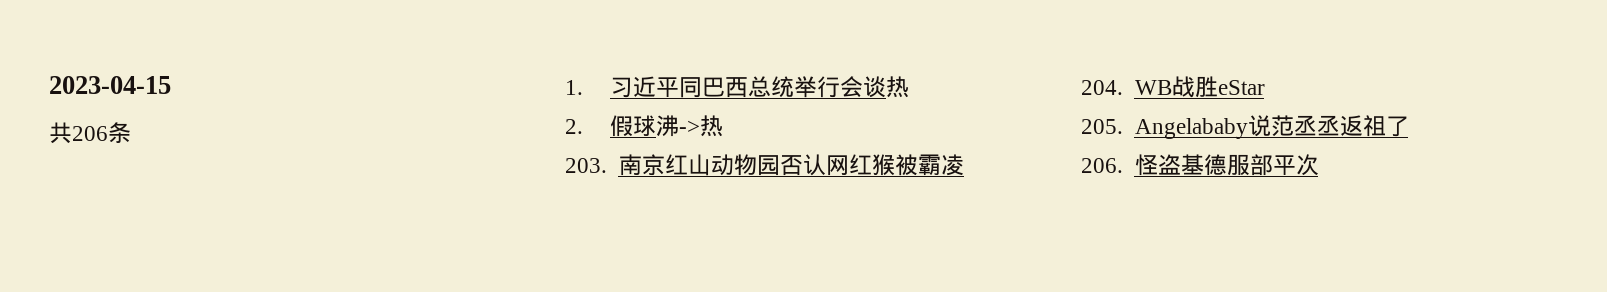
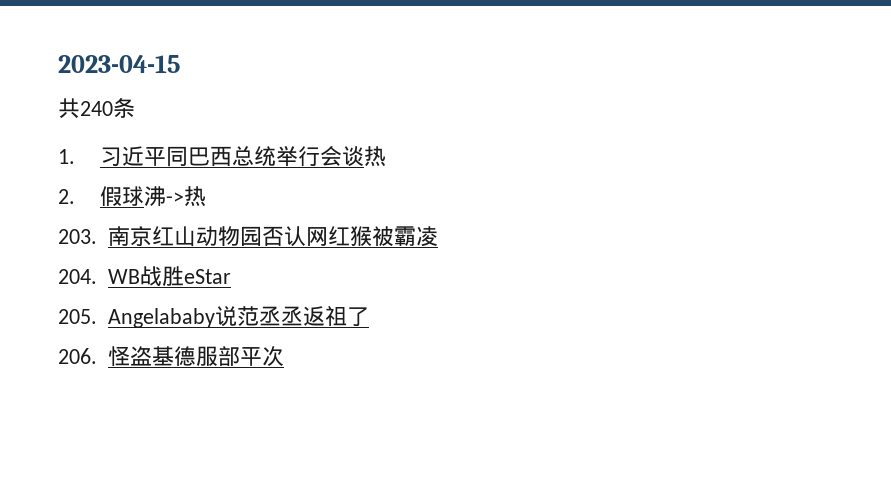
[72,126,108,141] 206 -> [80,101,113,116] 240

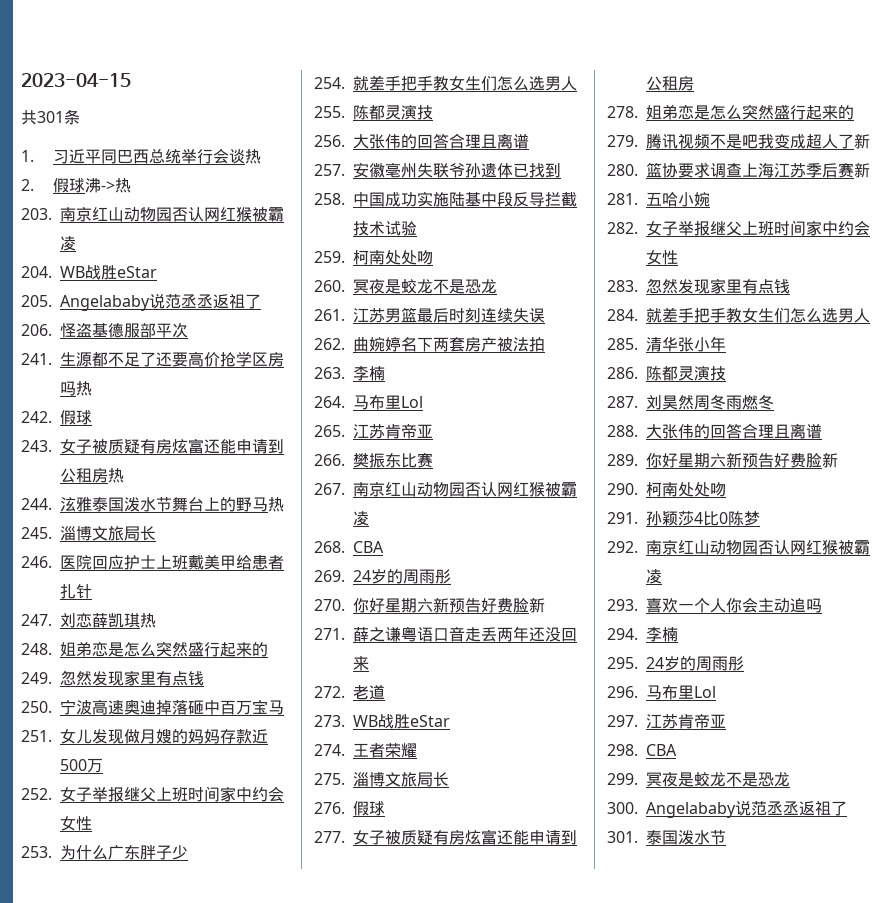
[80,101,113,116] 240 -> [37,111,64,123] 301
(284, 356) none -> [21,351,284,367] [60,381,92,396] [21,410,92,425] [21,438,284,454] [60,468,124,483] [21,497,284,512] [21,526,156,541] [21,554,284,570] [60,584,92,599] [21,612,156,628] [21,641,268,657] [21,670,204,686] [21,699,284,715] [21,729,268,744] [60,758,103,773] [21,786,284,802] [60,816,92,831] [21,845,188,860] [314,75,577,91] [314,105,433,120] [314,133,529,149] [314,162,561,178] [314,191,577,207] [353,221,417,236] [314,250,433,265] [314,279,497,294] [314,307,545,323] [314,336,545,352] [314,366,385,381] [314,394,423,410] [314,423,433,439] [314,452,433,468] [314,482,577,497] [353,511,369,526] [314,541,384,553] [314,569,451,584] [314,597,545,613] [314,626,577,642] [353,656,369,671] [314,685,385,700] [314,714,450,729] [314,743,417,758] [314,772,449,787] [314,801,385,816] [314,829,577,845] [646,76,694,91] [607,104,854,120] [607,133,870,149] [607,162,870,178] [607,191,710,207] [607,220,870,236] [646,250,678,265] [607,278,790,294] [607,307,870,323] [607,336,726,352] [607,366,726,381] [607,394,774,410] [607,423,822,439] [607,452,838,468] [607,482,726,497] [607,511,760,526] [607,540,870,555] [646,569,662,584] [607,597,822,613] [607,627,678,642] [607,656,744,671] [607,684,716,700] [607,713,726,729] [607,744,677,756] [607,772,790,787] [607,800,847,818] [607,830,726,845] // 241.生源都不足了还要高价抢学区房吗热 // 242.假球 // 243.女子被质疑有房炫富还能申请到公租房热 // 244.泫雅泰国泼水节舞台上的野马热 // 245.淄博文旅局长 // 246.医院回应护士上班戴美甲给患者扎针 // 247.刘恋薛凯琪热 // 248.姐弟恋是怎么突然盛行起来的 // 249.忽然发现家里有点钱 // 250.宁波高速奥迪掉落砸中百万宝马 // 251.女儿发现做月嫂的妈妈存款近500万 // 252.女子举报继父上班时间家中约会女性 // 253.为什么广东胖子少 // 254.就差手把手教女生们怎么选男人 // 255.陈都灵演技 // 256.大张伟的回答合理且离谱 // 257.安徽亳州失联爷孙遗体已找到 // 258.中国成功实施陆基中段反导拦截技术试验 // 259.柯南处处吻 // 260.冥夜是蛟龙不是恐龙 // 261.江苏男篮最后时刻连续失误 // 262.曲婉婷名下两套房产被法拍 // 263.李楠 // 264.马布里Lol // 265.江苏肯帝亚 // 266.樊振东比赛 // 267.南京红山动物园否认网红猴被霸凌 // 268. CBA // 269. 24岁的周雨彤 // 270.你好星期六新预告好费脸新 // 271.薛之谦粤语口音走丢两年还没回来 // 272.老道 // 273. WB战胜eStar // 274.王者荣耀 // 275.淄博文旅局长 // 276.假球 // 277.女子被质疑有房炫富还能申请到公租房 // 278.姐弟恋是怎么突然盛行起来的 // 279.腾讯视频不是吧我变成超人了新 // 280.篮协要求调查上海江苏季后赛新 // 281.五哈小婉 // 282.女子举报继父上班时间家中约会女性 // 283.忽然发现家里有点钱 // 284.就差手把手教女生们怎么选男人 // 285.清华张小年 // 286.陈都灵演技 // 287.刘昊然周冬雨燃冬 // 288.大张伟的回答合理且离谱 // 289.你好星期六新预告好费脸新 // 290.柯南处处吻 // 291.孙颖莎4比0陈梦 // 292.南京红山动物园否认网红猴被霸凌 // 293.喜欢一个人你会主动追吗 // 294.李楠 // 295. 24岁的周雨彤 // 296.马布里Lol // 297.江苏肯帝亚 // 298. CBA // 299.冥夜是蛟龙不是恐龙 // 300. Angelababy说范丞丞返祖了 // 301.泰国泼水节

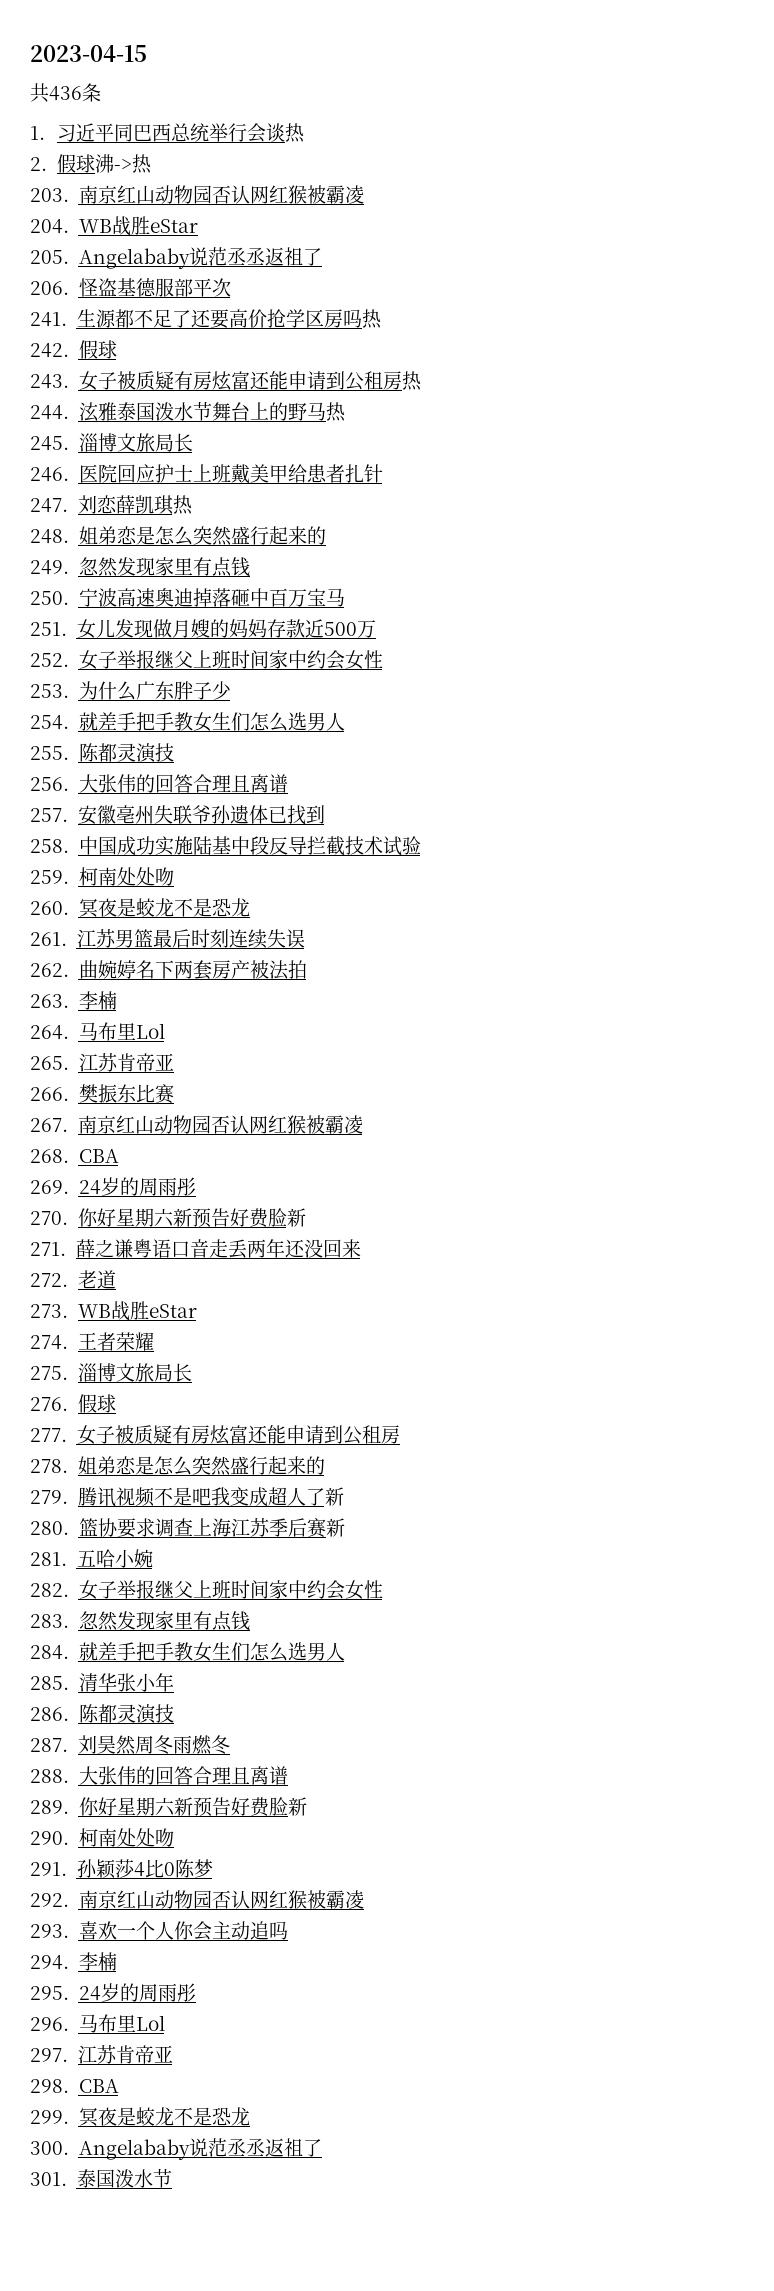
[37,111,64,123] 301 -> [49,86,82,101] 436

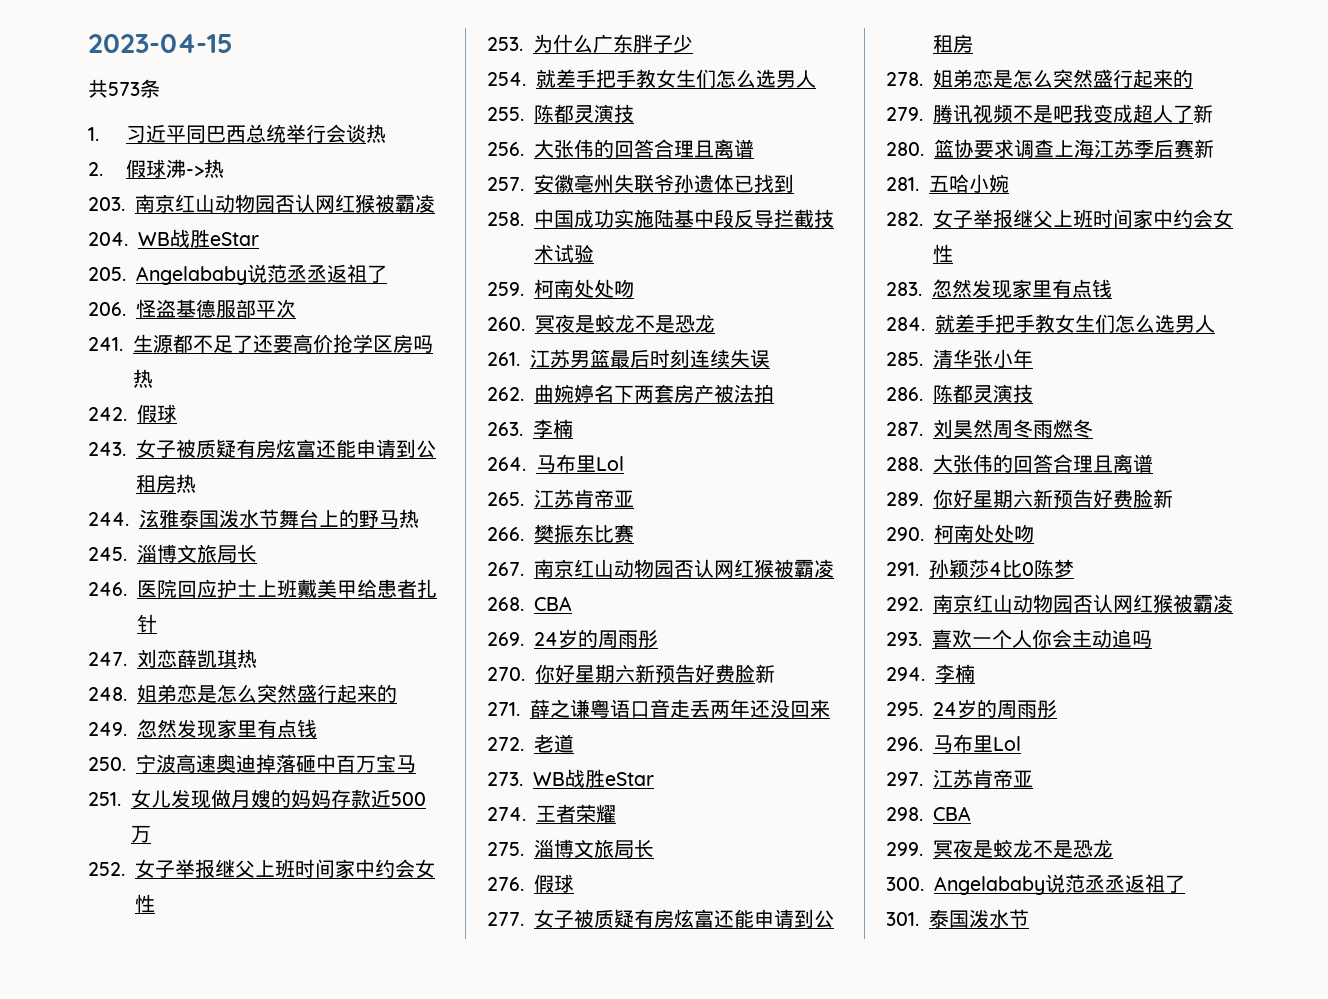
[49,86,82,101] 436 -> [108,82,140,96] 573

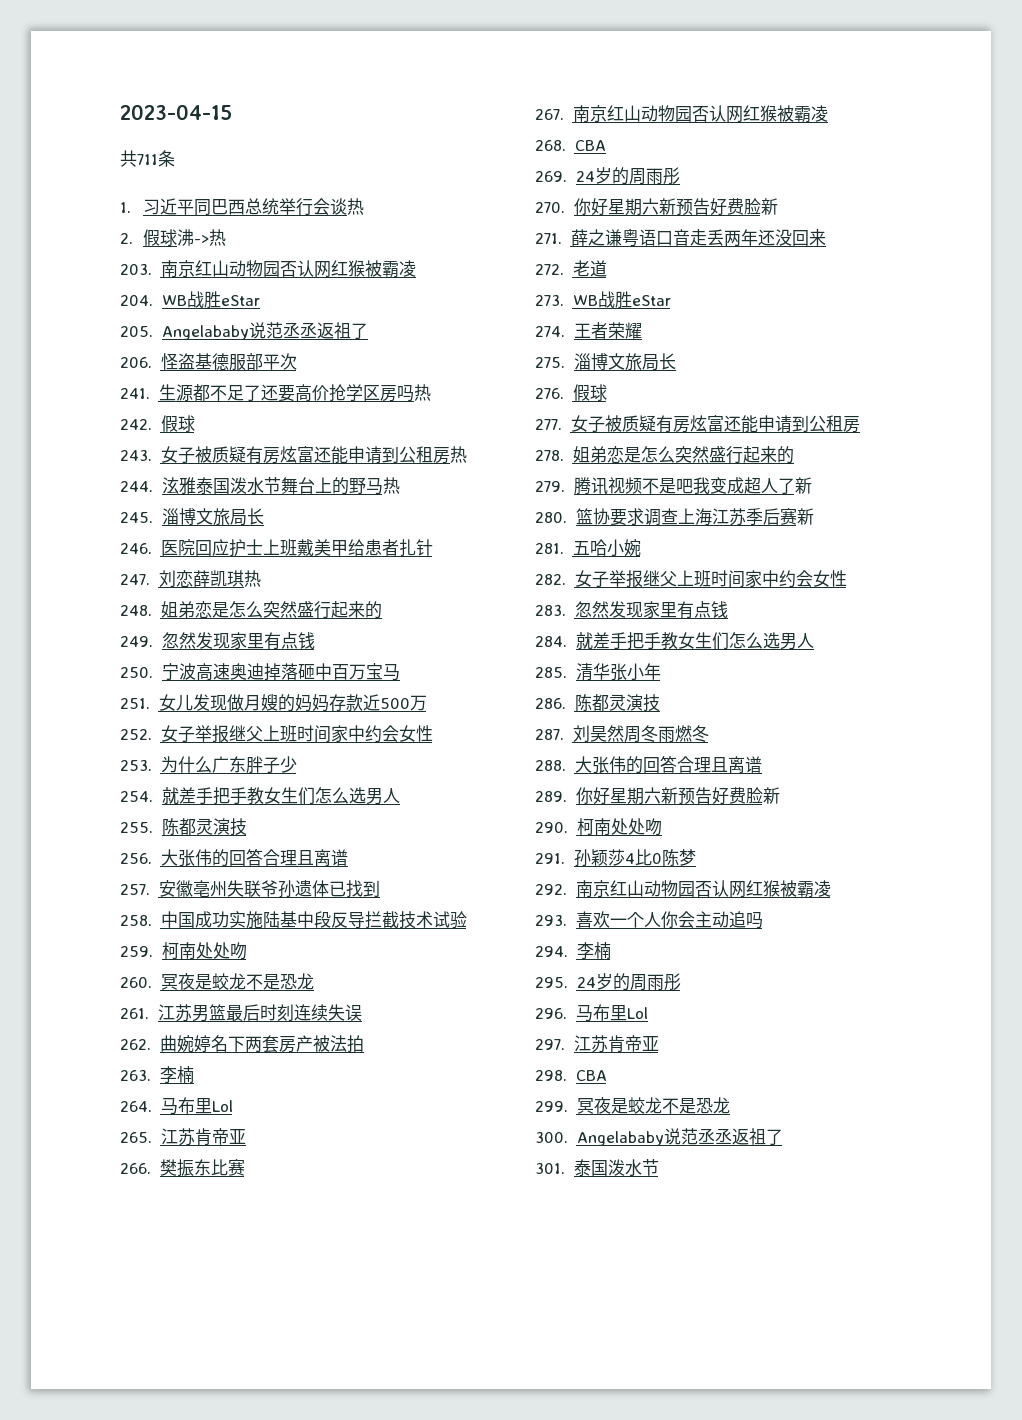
[108,82,140,96] 573 -> [137,154,158,165] 711

